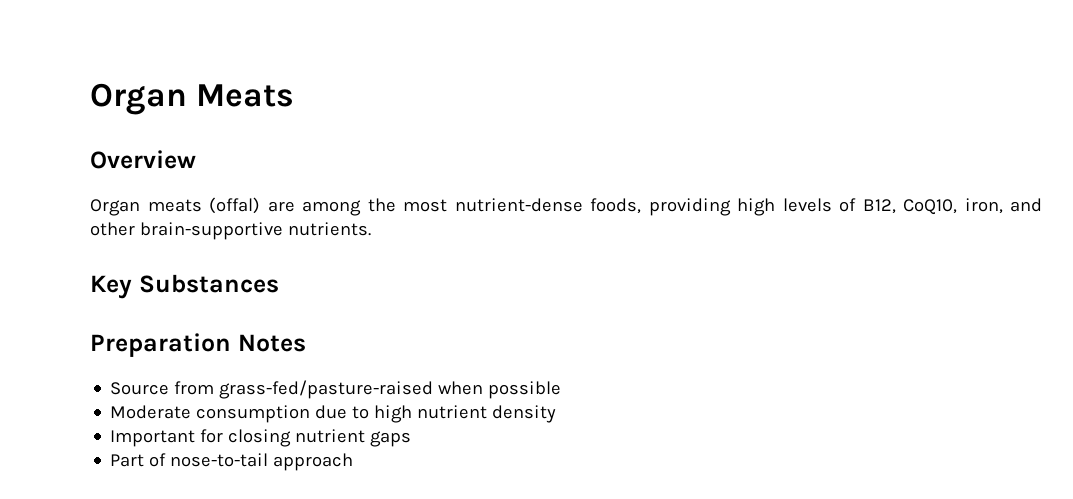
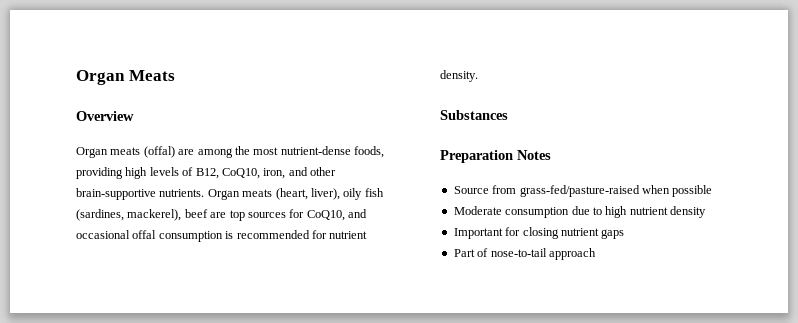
[90,275,132,299] // Key -> [207,188,384,200] [76,209,367,221] [76,230,368,242] [440,70,478,82] Organ meats (heart, liver), oily fish (sardines, mackerel), beef are top sources for CoQ10, and occasional offal consumption is recommended for nutrient density. //

